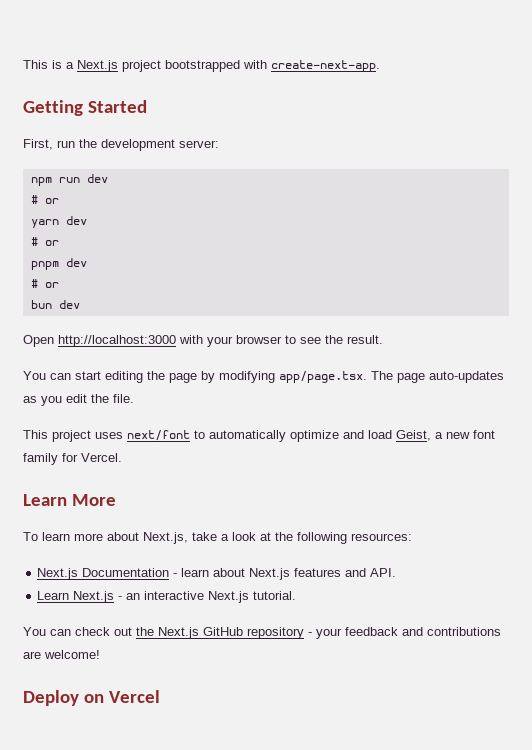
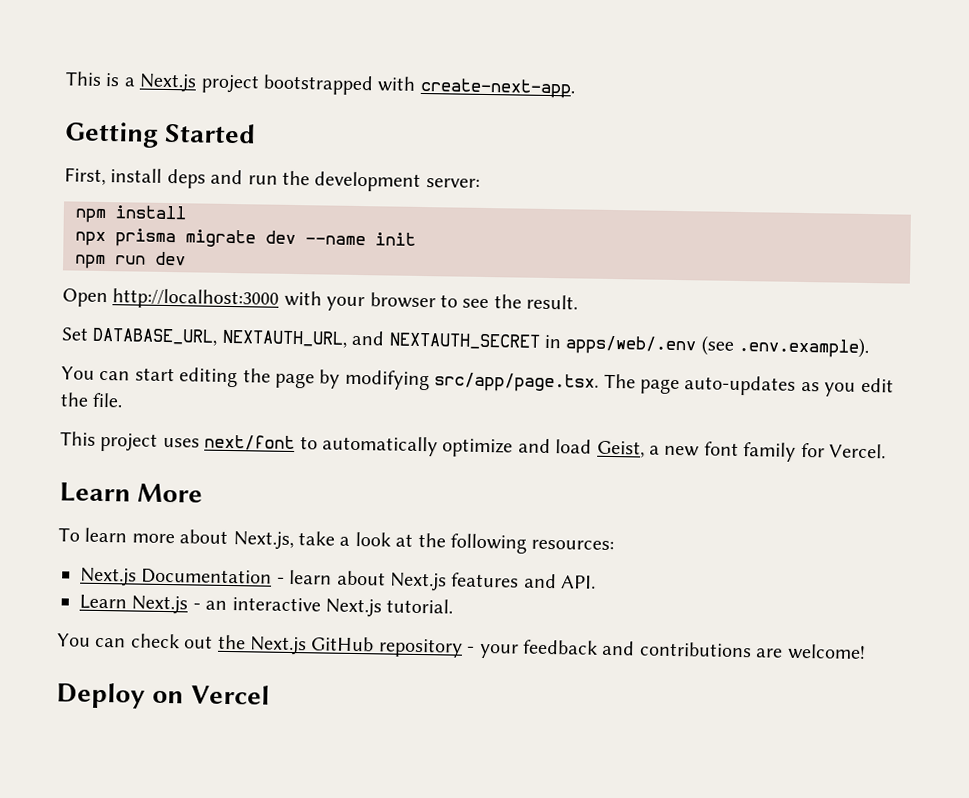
(53, 144) none -> [110,168,244,189] install deps and
[58,174,108,183] [30,195,59,204] [30,216,87,228] [30,237,59,246] [30,258,87,270] [30,279,59,288] [30,300,52,309] run dev // # or // yarn dev // # or // pnpm dev // # or // bun -> [115,205,186,220] [75,228,416,248] [74,254,146,270] install // npx prisma migrate dev --name init // npm run
(383, 339) none -> [61,327,871,359] // Set DATABASE_URL, NEXTAUTH_URL, and NEXTAUTH_SECRET in apps/web/.env (see .env.example).
[279,371,367,383] app/page.tsx. -> [434,372,600,393] src/app/page.tsx.

